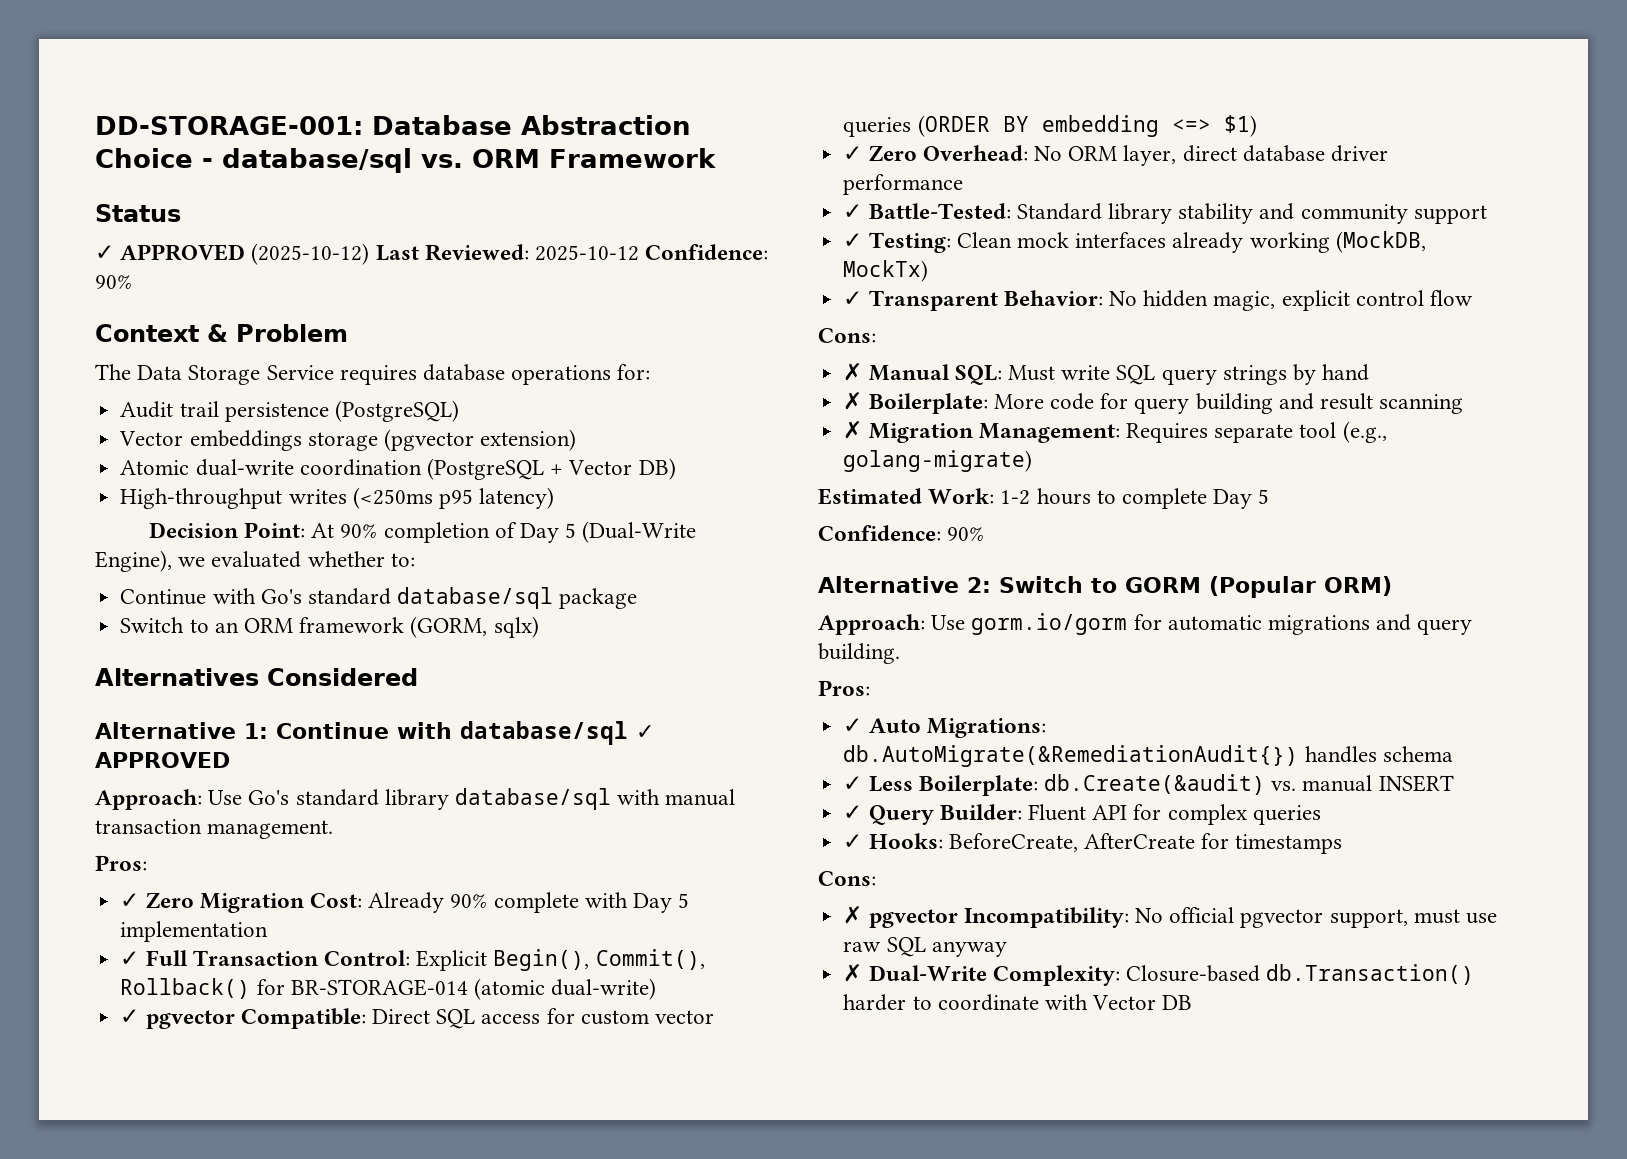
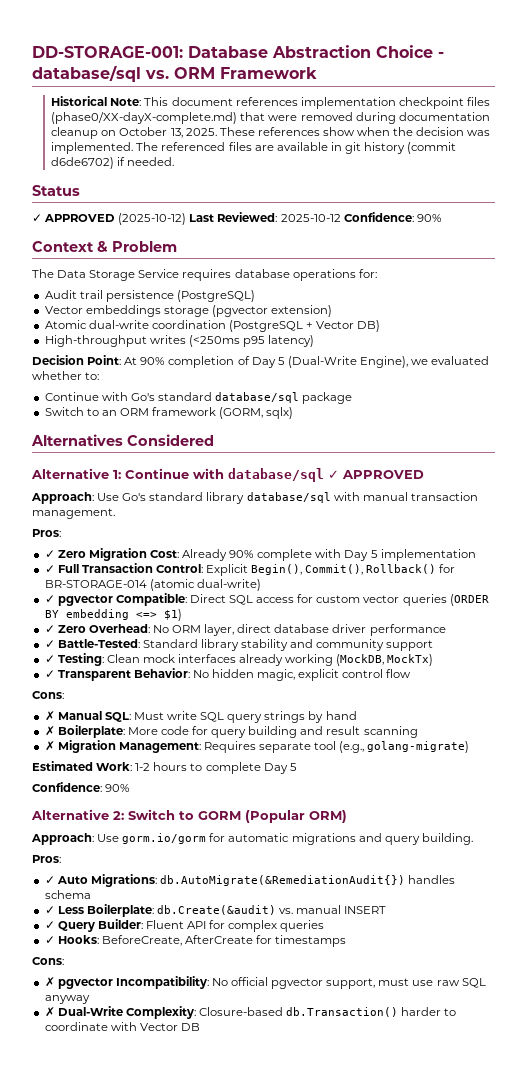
(716, 158) none -> [51,96,491,109] [51,112,490,124] [51,127,491,139] [51,142,457,154] [51,157,175,169] // Historical Note: This document references implementation checkpoint files (phase0/XX-dayX-complete.md) that were removed during documentation cleanup on October 13, 2025. These references show when the decision was implemented. The referenced files are available in git history (commit d6de6702) if needed.

